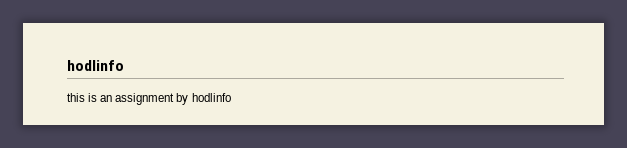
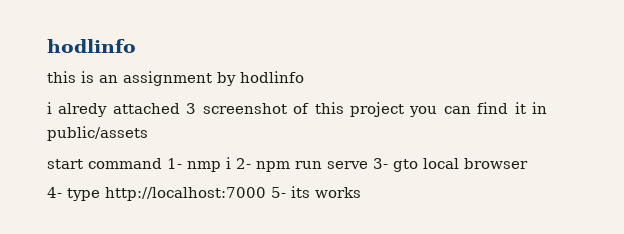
(231, 97) none -> [47,102,548,117] [47,126,148,141] [47,157,528,172] [47,186,361,201] // i alredy attached 3 screenshot of this project you can find it in public/assets // start command 1- nmp i 2- npm run serve 3- gto local browser // 4- type http://localhost:7000 5- its works

